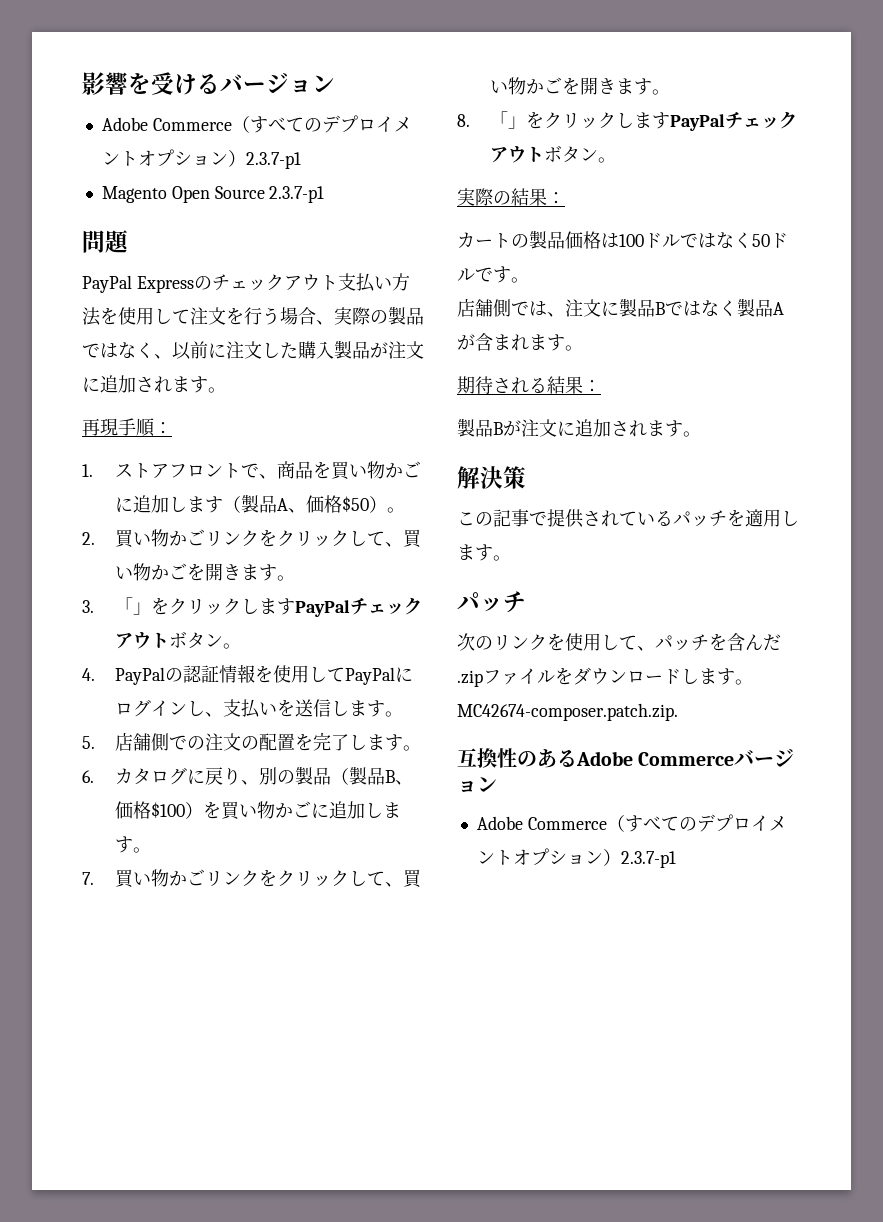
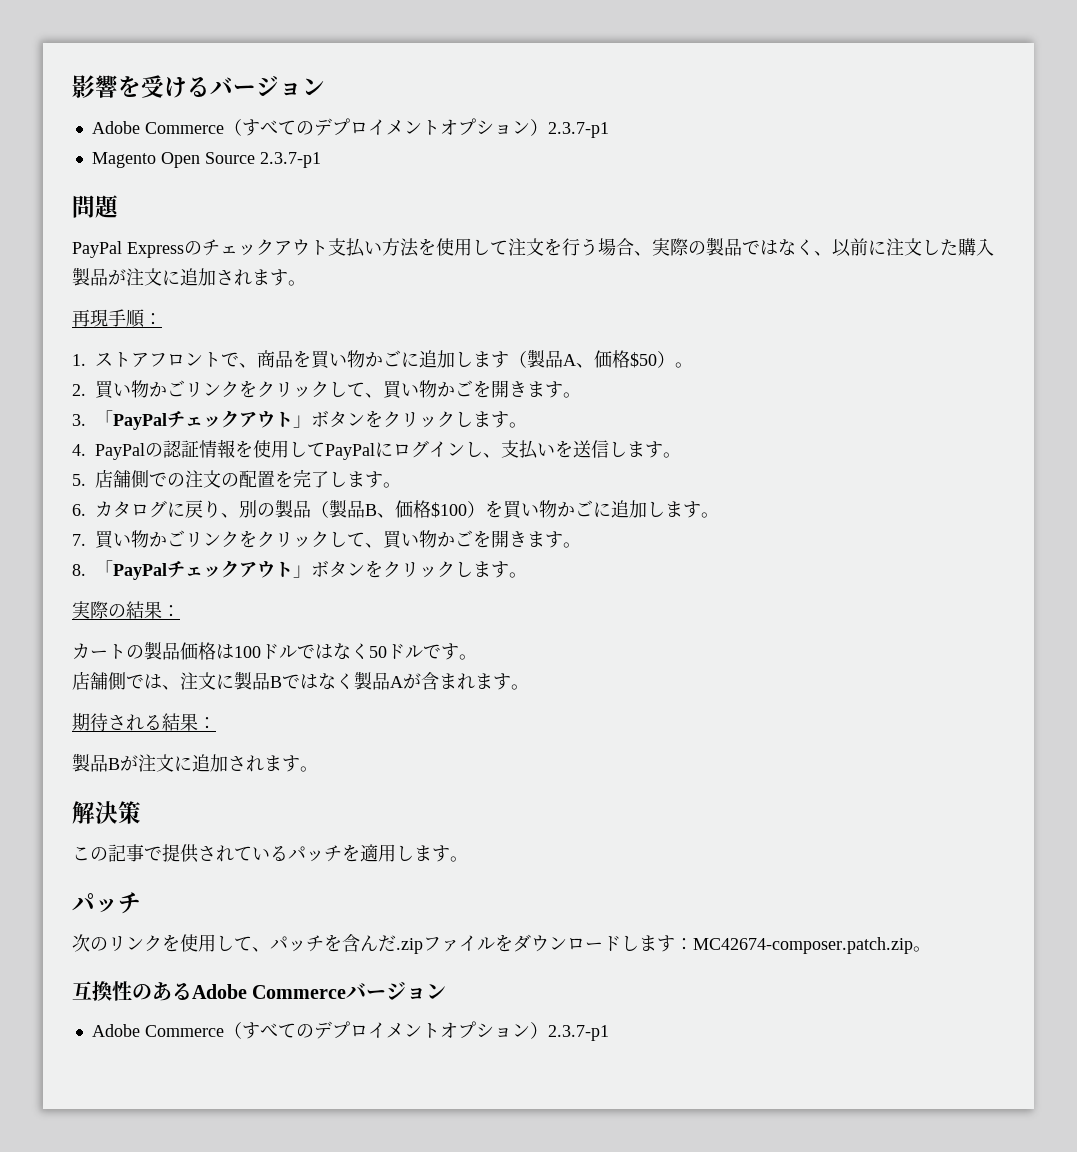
[133,597,423,617] [115,631,224,649] 」をクリックしますPayPalチェックアウトボタン -> [113,410,509,430] PayPalチェックアウト」ボタンをクリックします
[508,111,798,131] [490,145,599,163] 」をクリックしますPayPalチェックアウトボタン -> [113,560,509,580] PayPalチェックアウト」ボタンをクリックします
[735,679,753,685] [457,703,678,721] 。MC42674-composer.patch.zip. -> [675,937,931,954] ：MC42674-composer.patch.zip。

